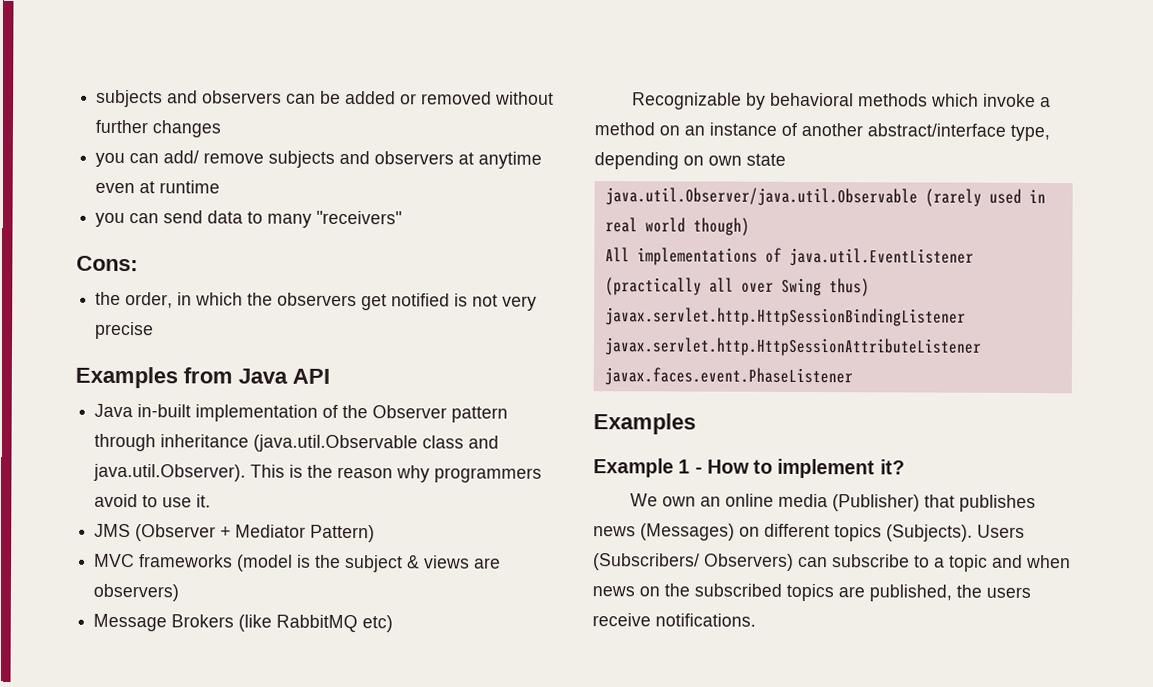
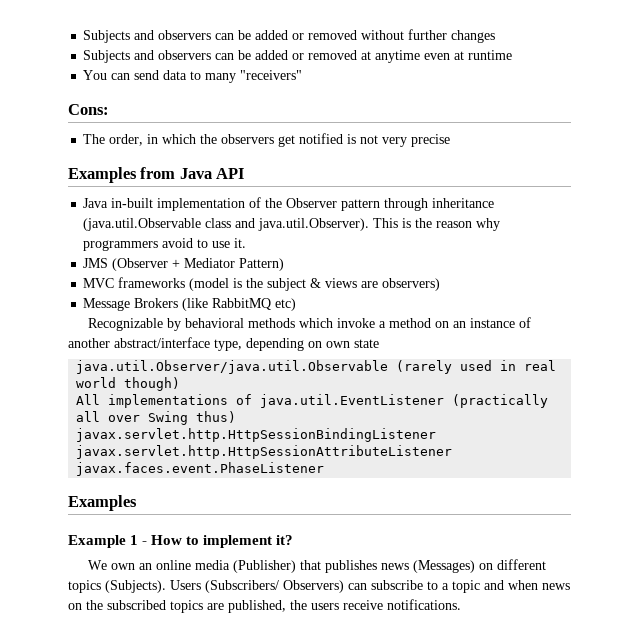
[96,89,164,108] subjects -> [83,30,131,43] Subjects
[95,150,455,168] you can add/ remove subjects and observers -> [83,50,358,63] Subjects and observers can be added or removed
[95,212,126,228] you -> [83,70,108,80] You
[95,291,122,306] the -> [83,134,106,144] The

